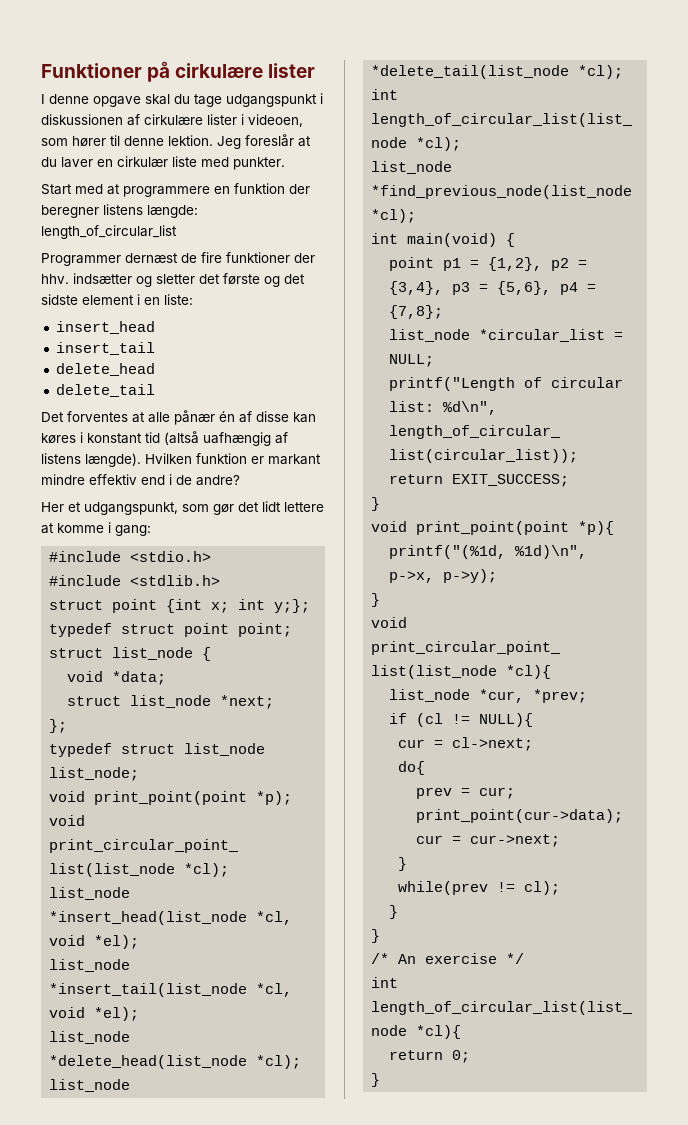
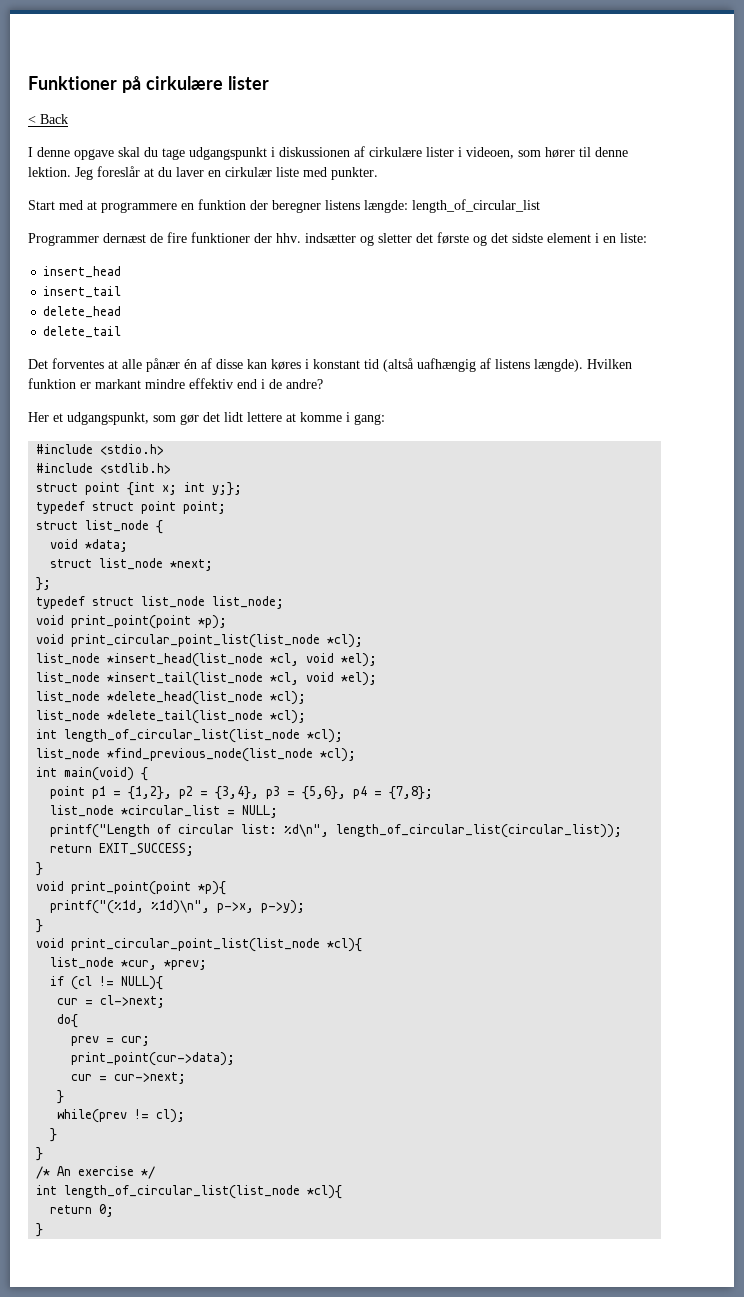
(316, 70) none -> [28,114,68,124] // < Back

